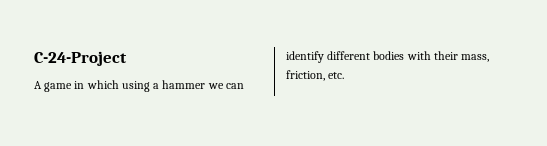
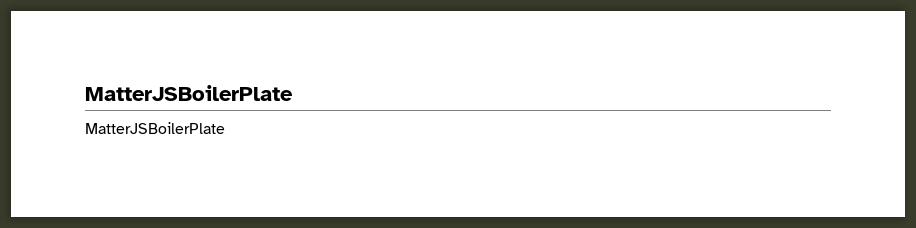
[34,51,127,66] [34,80,244,92] [286,51,490,63] [286,70,345,81] C-24-Project // A game in which using a hammer we can identify different bodies with their mass, friction, etc. -> [85,85,293,101] [85,122,225,134] MatterJSBoilerPlate // MatterJSBoilerPlate

